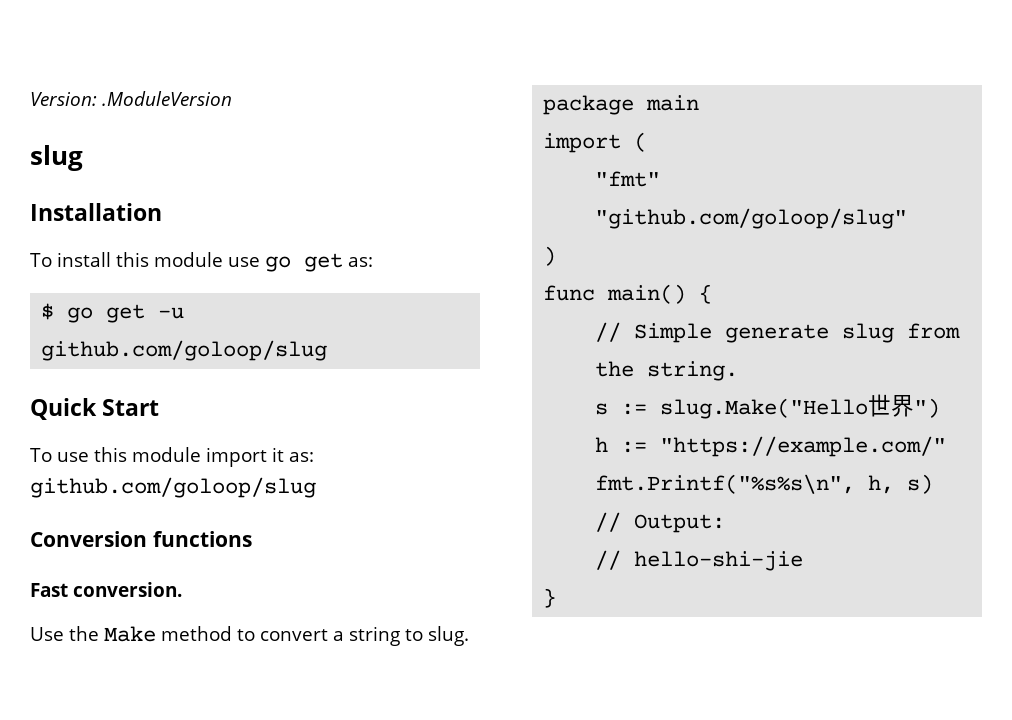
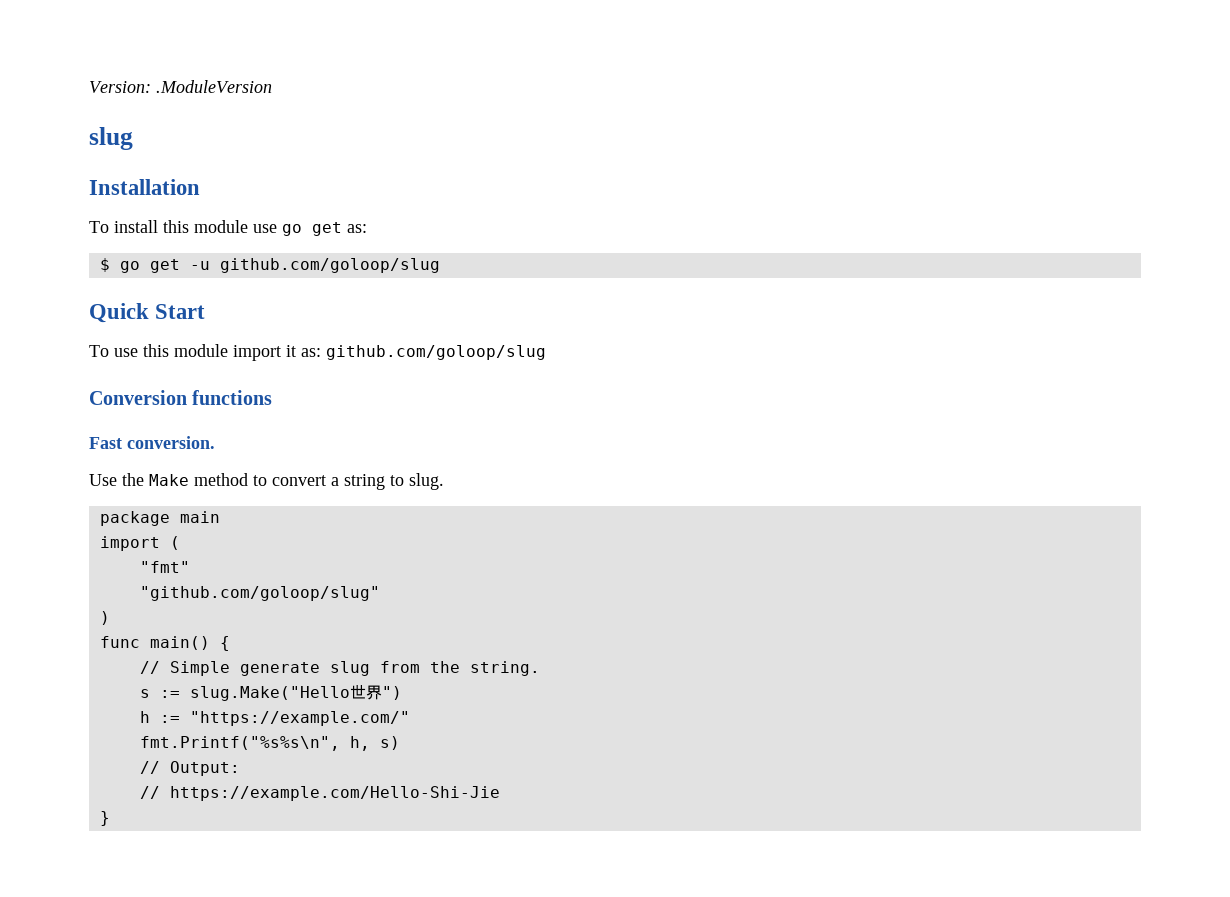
[634,551,804,571] hello-shi-jie -> [169,786,500,801] https://example.com/Hello-Shi-Jie

